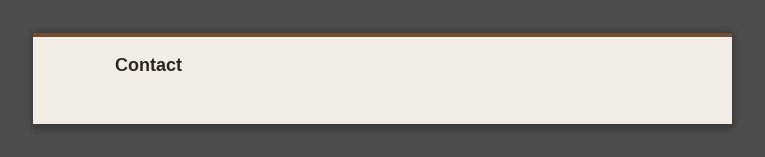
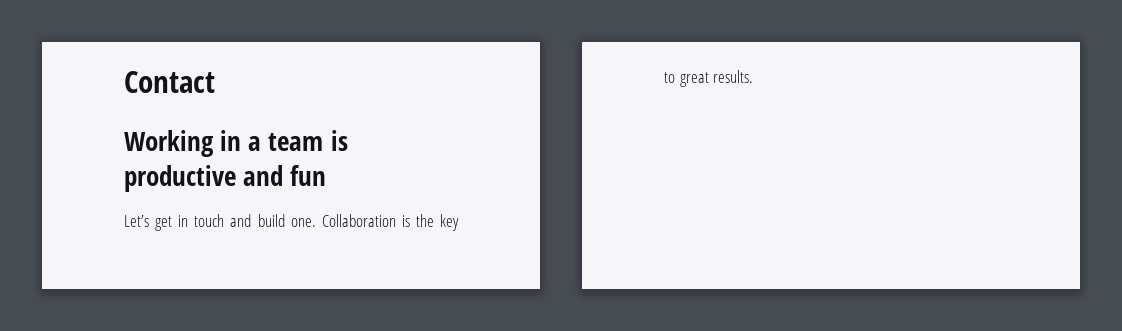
(182, 64) none -> [124,130,348,157] [124,165,327,192] [124,214,460,231] [664,70,754,87] // Working in a team is productive and fun // Let’s get in touch and build one. Collaboration is the key to great results.

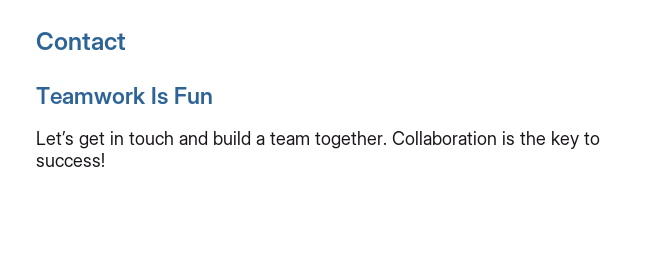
[124,130,348,157] [124,165,327,192] Working in a team is productive and fun -> [36,87,214,105] Teamwork Is Fun
[290,218,316,227] one. -> [256,131,387,149] a team together.
[679,70,754,87] great results. -> [36,153,105,167] success!

